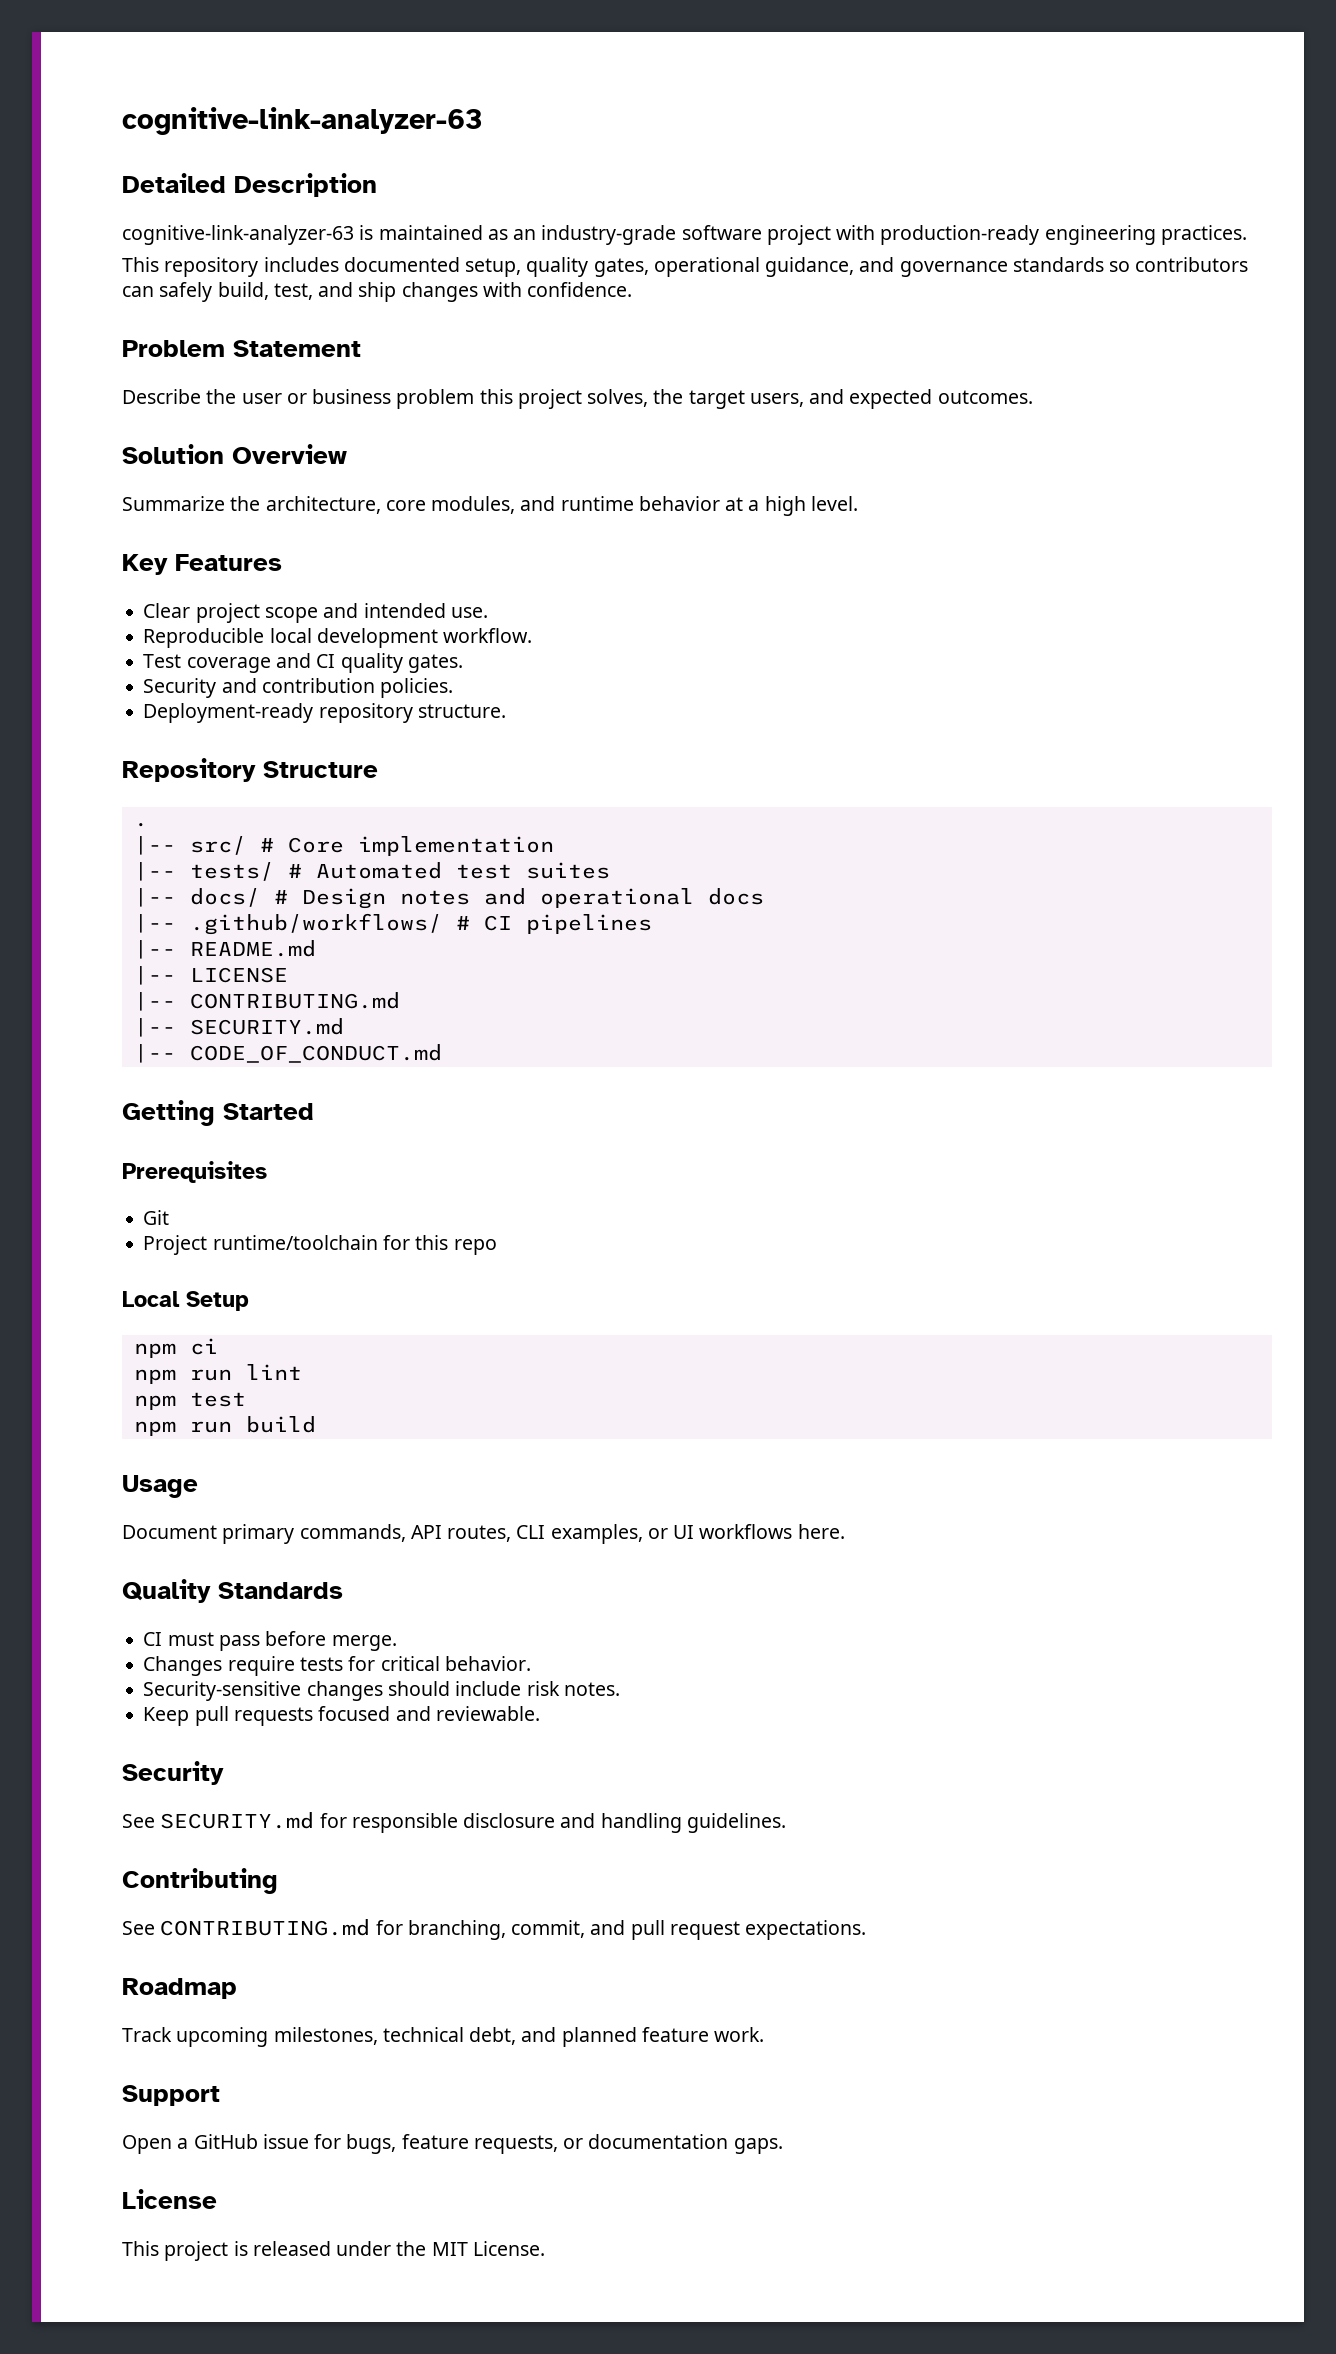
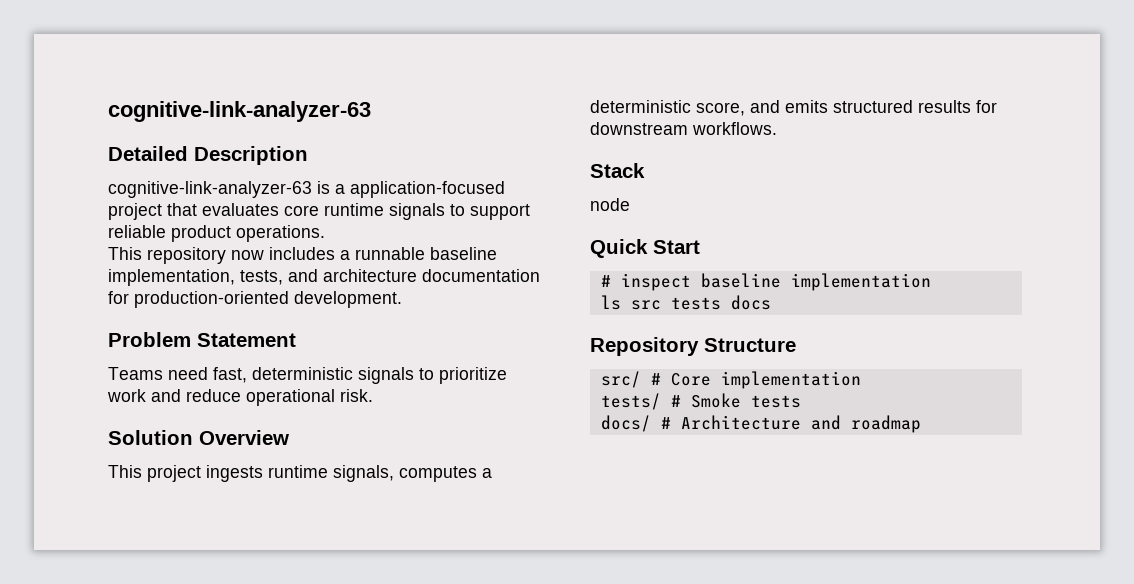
[378,225,1247,245] [122,257,1249,277] [122,282,633,302] [122,340,361,357] [122,389,1033,409] [122,444,347,464] [122,496,858,516] [122,554,282,575] [143,603,488,623] [143,628,533,648] [143,653,463,673] [143,678,454,698] [143,703,506,723] maintained as an industry-grade software project with production-ready engineering practices. // This repository includes documented setup, quality gates, operational guidance, and governance standards so contributors can safely build, test, and ship changes with confidence. // Problem Statement // Describe the user or business problem this project solves, the target users, and expected outcomes. // Solution Overview // Summarize the architecture, core modules, and runtime behavior at a high level. // Key Features // Clear project scope and intended use. // Reproducible local development workflow. // Test coverage and CI quality gates. // Security and contribution policies. // Deployment-ready repository structure. -> [335,181,505,198] [108,203,530,220] [108,225,325,242] [108,247,497,264] [108,269,540,286] [108,291,402,308] [108,332,296,347] [108,367,507,384] [107,389,373,406] [108,430,289,445] [108,465,492,482] [590,100,997,116] [590,122,777,135] [590,163,645,178] [590,198,630,211] [590,239,700,258] [600,273,931,291] [600,295,771,310] a application-focused project that evaluates core runtime signals to support reliable product operations. // This repository now includes a runnable baseline implementation, tests, and architecture documentation for production-oriented development. // Problem Statement // Teams need fast, deterministic signals to prioritize work and reduce operational risk. // Solution Overview // This project ingests runtime signals, computes a deterministic score, and emits structured results for downstream workflows. // Stack // node // Quick Start // # inspect baseline implementation // ls src tests docs
[133,822,148,827] [133,836,176,855] . // |-- -> (796, 345) none
[133,862,176,881] |-- -> (861, 380) none
[315,862,610,879] [133,888,764,909] [133,913,652,935] [133,940,316,959] [133,966,288,985] [133,992,400,1011] [133,1018,344,1037] [133,1044,442,1063] [122,1100,314,1126] [122,1161,267,1183] [143,1210,170,1225] [143,1235,497,1255] [122,1291,249,1311] [133,1338,218,1358] [133,1364,302,1384] [133,1392,246,1410] [133,1416,316,1436] [122,1475,198,1498] [122,1524,845,1544] [122,1579,343,1603] [143,1631,397,1651] [143,1656,531,1676] [143,1681,620,1701] [143,1706,540,1726] [122,1761,224,1785] [122,1812,786,1833] [122,1868,278,1894] [122,1919,867,1940] [122,1978,237,1999] [122,2027,765,2047] [122,2085,220,2106] [122,2134,783,2154] [122,2189,217,2209] [122,2241,545,2261] Automated test suites // |-- docs/ # Design notes and operational docs // |-- .github/workflows/ # CI pipelines // |-- README.md // |-- LICENSE // |-- CONTRIBUTING.md // |-- SECURITY.md // |-- CODE_OF_CONDUCT.md // Getting Started // Prerequisites // Git // Project runtime/toolchain for this repo // Local Setup // npm ci // npm run lint // npm test // npm run build // Usage // Document primary commands, API routes, CLI examples, or UI workflows here. // Quality Standards // CI must pass before merge. // Changes require tests for critical behavior. // Security-sensitive changes should include risk notes. // Keep pull requests focused and reviewable. // Security // See SECURITY.md for responsible disclosure and handling guidelines. // Contributing // See CONTRIBUTING.md for branching, commit, and pull request expectations. // Roadmap // Track upcoming milestones, technical debt, and planned feature work. // Support // Open a GitHub issue for bugs, feature requests, or documentation gaps. // License // This project is released under the MIT License. -> [690,393,801,408] [600,415,921,433] Smoke tests // docs/ # Architecture and roadmap

